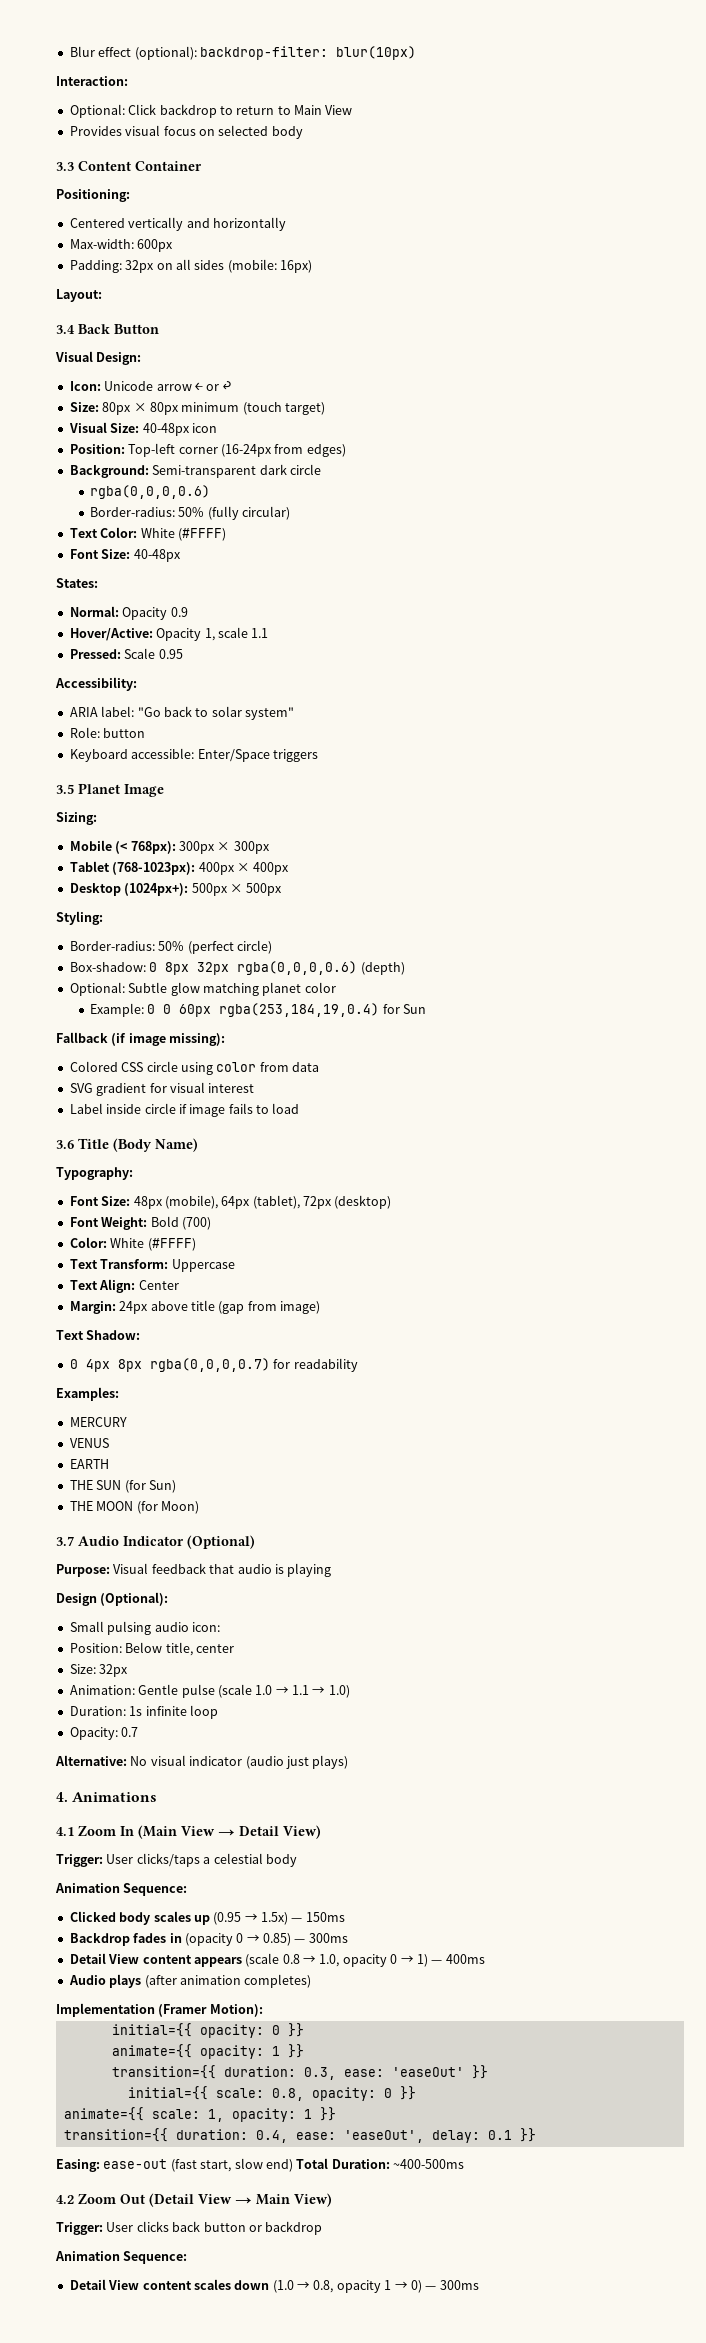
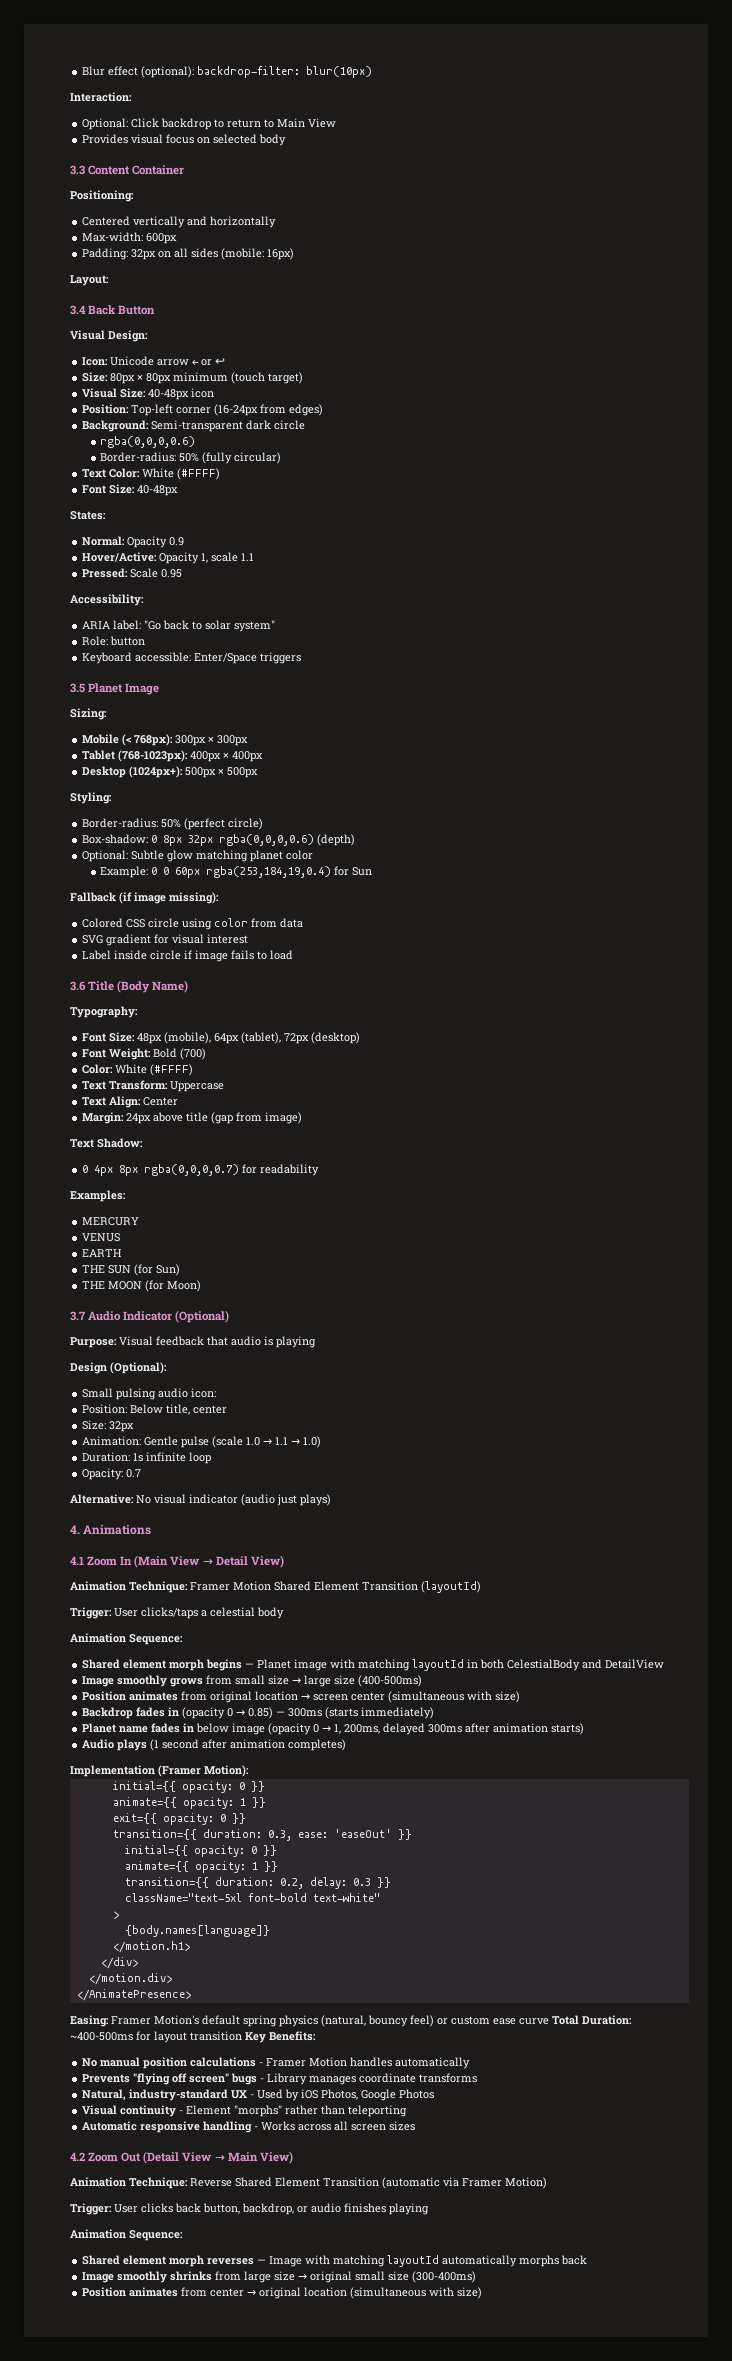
(321, 1832) none -> [70,1581,481,1593] // Animation Technique: Framer Motion Shared Element Transition (layoutId)
[69,1911,345,1925] Clicked body scales up (0.95 → 1.5x) — 150ms -> [82,1659,665,1671] [82,1675,423,1687] [82,1691,521,1703] Shared element morph begins — Planet image with matching layoutId in both CelestialBody and DetailView // Image smoothly grows from small size → large size (400-500ms) // Position animates from original location → screen center (simultaneous with size)
[69,1953,485,1967] // Detail View content appears (scale 0.8 → 1.0, opacity 0 → 1) — 400ms -> [325,1707,435,1719] [82,1723,585,1735] (starts immediately) // Planet name fades in below image (opacity 0 → 1, 200ms, delayed 300ms after animation starts)
[144,1975,177,1988] (after -> [150,1739,228,1751] (1 second after
(304, 2051) none -> [112,1813,246,1825] // exit={{ opacity: 0 }}
[215,2086,416,2101] [63,2107,336,2122] [63,2128,536,2143] [56,2158,464,2172] scale: 0.8, opacity: 0 }} // animate={{ scale: 1, opacity: 1 }} // transition={{ duration: 0.4, ease: 'easeOut', delay: 0.1 }} // Easing: ease-out (fast start, slow end) Total Duration: ~400-500ms -> [193,1845,277,1857] [124,1861,278,1873] [124,1877,391,1889] [124,1893,380,1902] [112,1911,119,1919] [124,1925,270,1937] [112,1941,190,1953] [100,1957,138,1969] [88,1973,172,1985] [76,1989,191,2001] [70,2015,632,2027] [70,2031,316,2043] [82,2057,471,2069] [82,2073,478,2085] [82,2089,435,2101] [82,2105,408,2117] [82,2121,416,2133] opacity: 0 }} // animate={{ opacity: 1 }} // transition={{ duration: 0.2, delay: 0.3 }} // className="text-5xl font-bold text-white" // > // {body.names[language]} // </motion.h1> // </div> // </motion.div> // </AnimatePresence> // Easing: Framer Motion's default spring physics (natural, bouncy feel) or custom ease curve Total Duration: ~400-500ms for layout transition Key Benefits: // No manual position calculations - Framer Motion handles automatically // Prevents "flying off screen" bugs - Library manages coordinate transforms // Natural, industry-standard UX - Used by iOS Photos, Google Photos // Visual continuity - Element "morphs" rather than teleporting // Automatic responsive handling - Works across all screen sizes
[56,2221,323,2235] [55,2251,188,2264] [69,2279,479,2293] Trigger: User clicks back button or backdrop // Animation Sequence: // Detail View content scales down (1.0 → 0.8, opacity 1 → 0) — 300ms -> [70,2177,547,2189] [70,2203,429,2215] [70,2229,183,2241] [82,2255,588,2267] [82,2271,477,2283] [82,2287,483,2299] Animation Technique: Reverse Shared Element Transition (automatic via Framer Motion) // Trigger: User clicks back button, backdrop, or audio finishes playing // Animation Sequence: // Shared element morph reverses — Image with matching layoutId automatically morphs back // Image smoothly shrinks from large size → original small size (300-400ms) // Position animates from center → original location (simultaneous with size)

